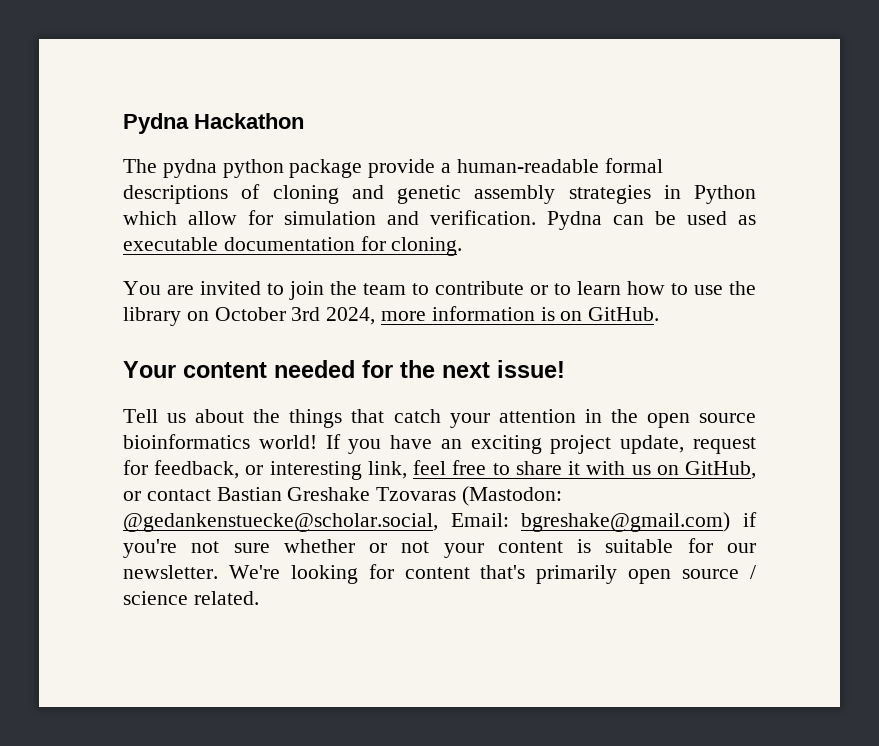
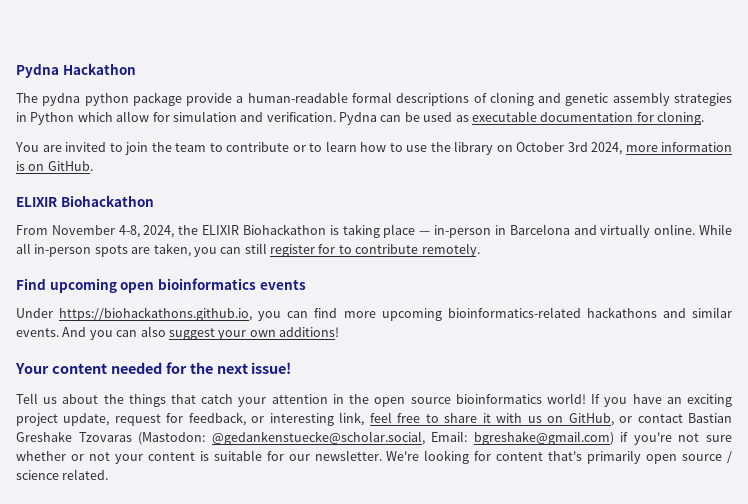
(660, 314) none -> [16,195,154,207] [16,224,732,238] [16,243,480,257] [16,278,306,293] [16,307,733,321] [16,326,339,340] // ELIXIR Biohackathon // From November 4-8, 2024, the ELIXIR Biohackathon is taking place — in-person in Barcelona and virtually online. While all in-person spots are taken, you can still register for to contribute remotely. // Find upcoming open bioinformatics events // Under https://biohackathons.github.io, you can find more upcoming bioinformatics-related hackathons and similar events. And you can also suggest your own additions!

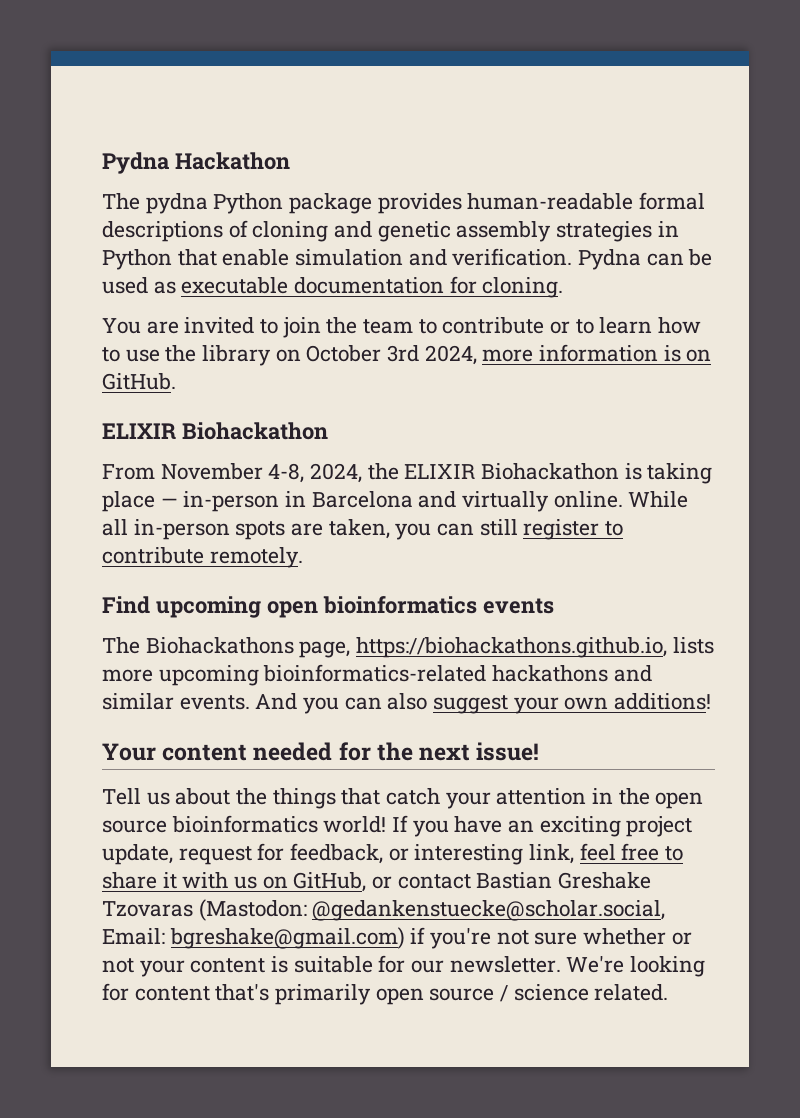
[84,92,244,106] python package provide a -> [213,193,462,214] Python package provides
[77,111,170,122] which allow for -> [177,249,290,266] that enable
[318,244,336,254] for -> (600, 529) none
[16,307,338,321] Under https://biohackathons.github.io, you can find -> [102,637,714,658] The Biohackathons page, https://biohackathons.github.io, lists

